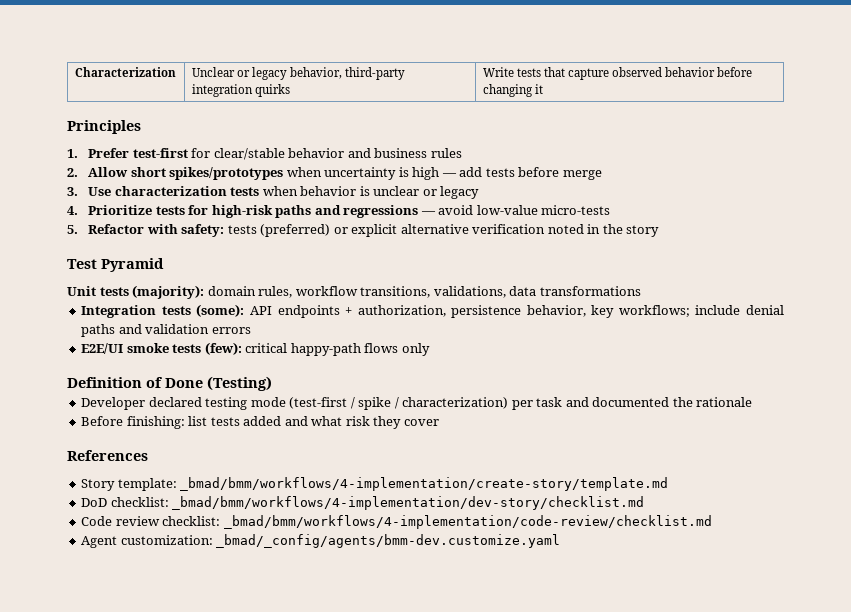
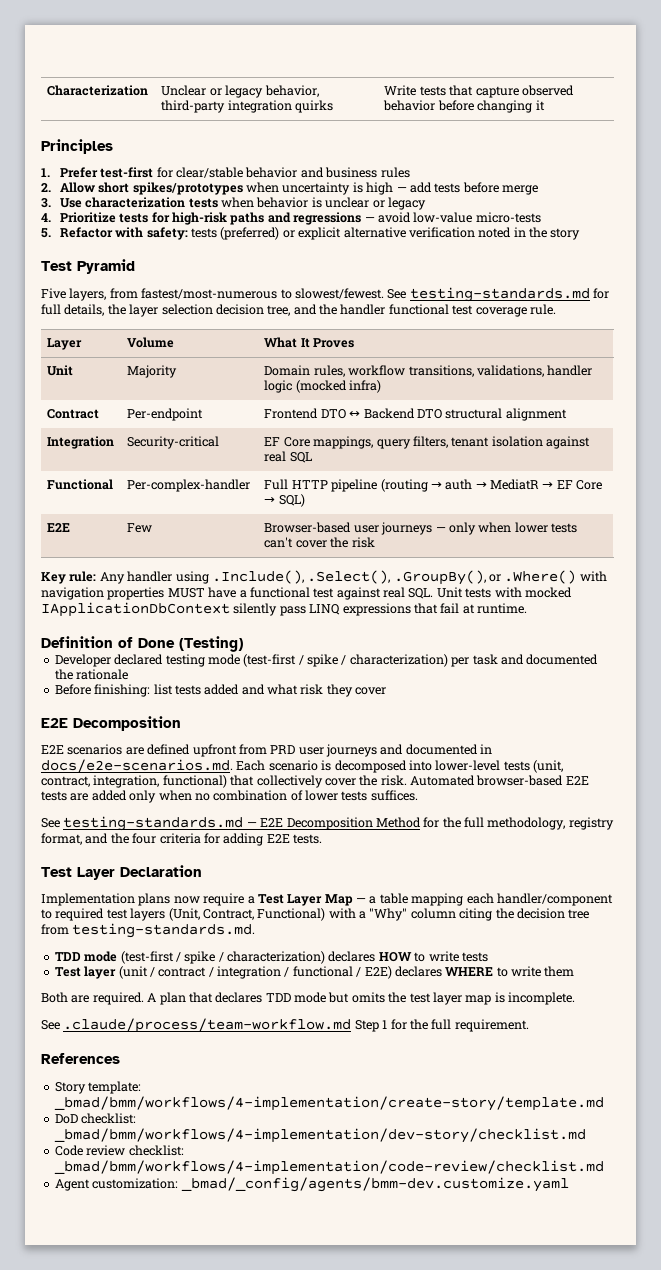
[67,285,641,299] [81,304,785,318] [81,324,251,337] [81,342,430,356] Unit tests (majority): domain rules, workflow transitions, validations, data transformations // Integration tests (some): API endpoints + authorization, persistence behavior, key workflows; include denial paths and validation errors // E2E/UI smoke tests (few): critical happy-path flows only -> [41,287,609,302] [41,304,556,317] [47,338,83,350] [127,337,175,348] [264,337,355,348] [47,365,74,376] [127,365,178,378] [264,365,593,377] [264,380,382,393] [47,409,100,419] [127,408,204,421] [264,408,567,421] [47,436,115,449] [127,436,220,449] [264,436,591,449] [264,451,312,463] [47,479,114,490] [127,479,251,492] [264,479,603,492] [264,494,305,507] [47,523,71,532] [127,523,153,533] [264,522,578,535] [264,537,375,548] [41,570,607,585] [41,587,572,600] [41,602,527,617] Five layers, from fastest/most-numerous to slowest/fewest. See testing-standards.md for full details, the layer selection decision tree, and the handler functional test coverage rule. // Layer | Volume | What It Proves // Unit | Majority | Domain rules, workflow transitions, validations, handler logic (mocked infra) // Contract | Per-endpoint | Frontend DTO ↔ Backend DTO structural alignment // Integration | Security-critical | EF Core mappings, query filters, tenant isolation against real SQL // Functional | Per-complex-handler | Full HTTP pipeline (routing → auth → MediatR → EF Core → SQL) // E2E | Few | Browser-based user journeys — only when lower tests can't cover the risk // Key rule: Any handler using .Include(), .Select(), .GroupBy(), or .Where() with navigation properties MUST have a functional test against real SQL. Unit tests with mocked IApplicationDbContext silently pass LINQ expressions that fail at runtime.
(439, 422) none -> [41,716,181,731] [41,744,493,757] [41,759,563,773] [41,775,589,788] [41,790,418,803] [41,816,614,831] [41,833,322,846] [41,865,202,880] [41,893,613,906] [41,908,590,921] [41,923,256,938] [54,951,488,964] [54,966,575,979] [41,992,575,1005] [41,1018,529,1033] // E2E Decomposition // E2E scenarios are defined upfront from PRD user journeys and documented in docs/e2e-scenarios.md. Each scenario is decomposed into lower-level tests (unit, contract, integration, functional) that collectively cover the risk. Automated browser-based E2E tests are added only when no combination of lower tests suffices. // See testing-standards.md — E2E Decomposition Method for the full methodology, registry format, and the four criteria for adding E2E tests. // Test Layer Declaration // Implementation plans now require a Test Layer Map — a table mapping each handler/component to required test layers (Unit, Contract, Functional) with a "Why" column citing the decision tree from testing-standards.md. // TDD mode (test-first / spike / characterization) declares HOW to write tests // Test layer (unit / contract / integration / functional / E2E) declares WHERE to write them // Both are required. A plan that declares TDD mode but omits the test layer map is incomplete. // See .claude/process/team-workflow.md Step 1 for the full requirement.

